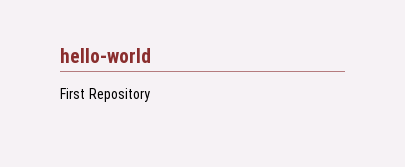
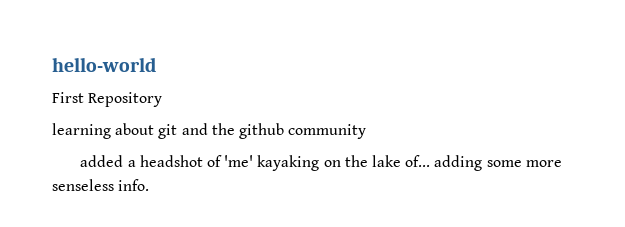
(150, 95) none -> [52,123,367,139] [80,155,562,171] [52,179,150,191] // learning about git and the github community // added a headshot of 'me' kayaking on the lake of... adding some more senseless info.

